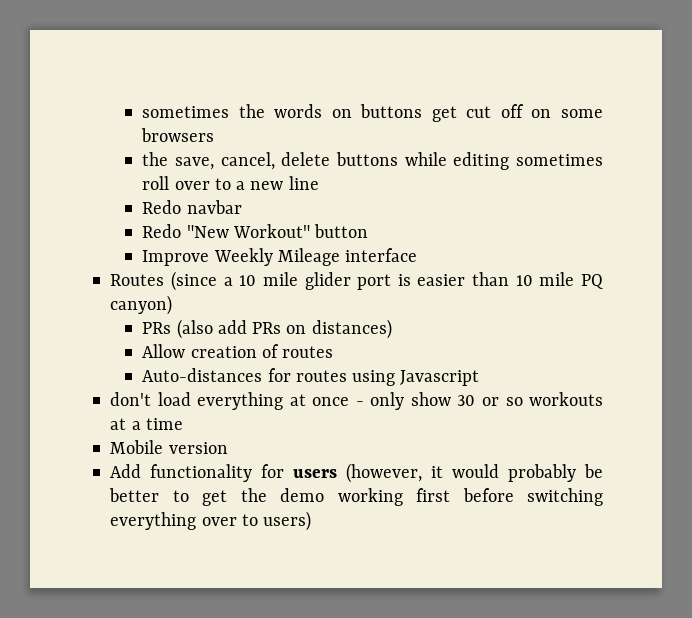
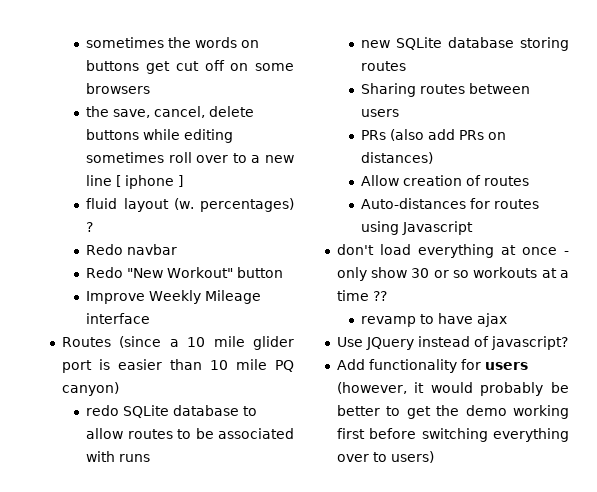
(319, 183) none -> [116,175,184,189] [86,198,294,212] [86,222,94,232] [ iphone ] // fluid layout (w. percentages) ?
(173, 305) none -> [86,405,258,418] [86,428,294,439] [86,451,151,462] [361,37,569,51] [361,61,407,71] [361,83,531,97] [361,109,400,117] // redo SQLite database to allow routes to be associated with runs // new SQLite database storing routes // Sharing routes between users
[110,440,228,454] // Mobile version -> [372,291,387,301] [361,313,508,327] [336,336,568,350] ?? // revamp to have ajax // Use JQuery instead of javascript?

